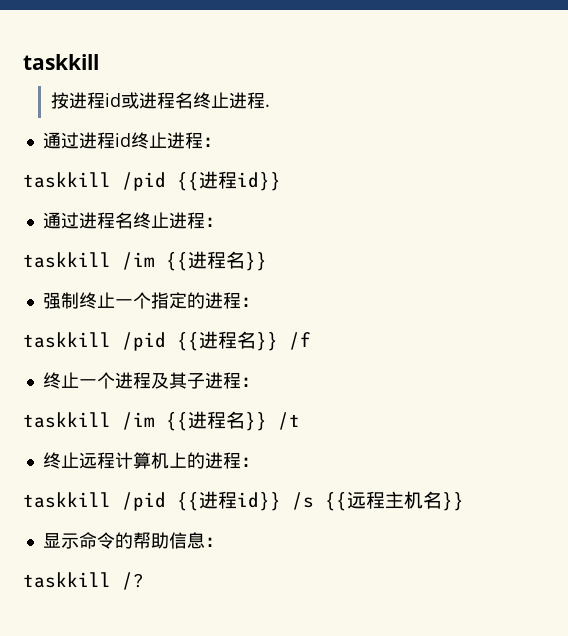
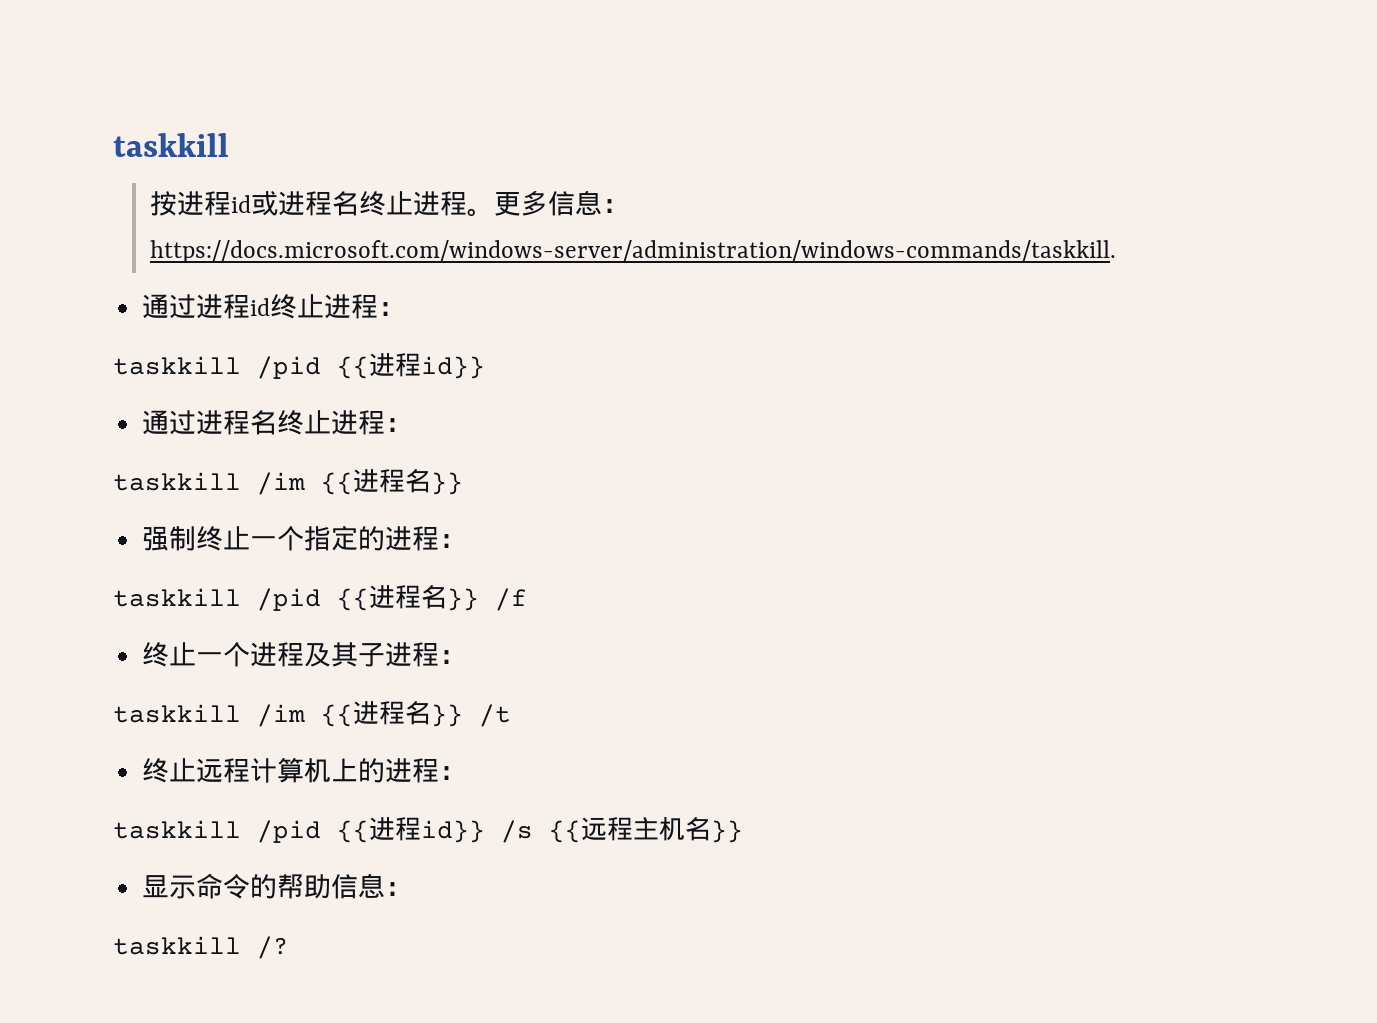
[264,104,270,107] . -> [467,190,630,217] [150,240,1117,263] 。更多信息：https://docs.microsoft.com/windows-server/administration/windows-commands/taskkill.

